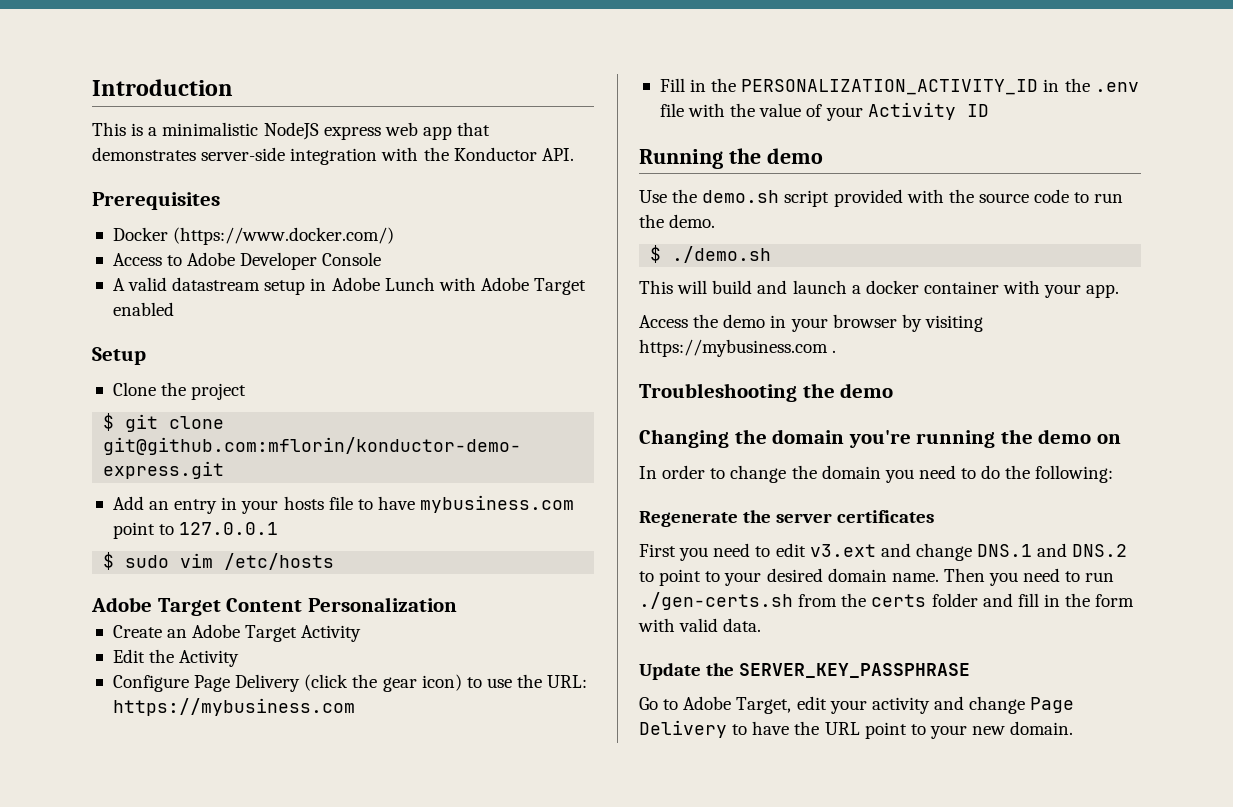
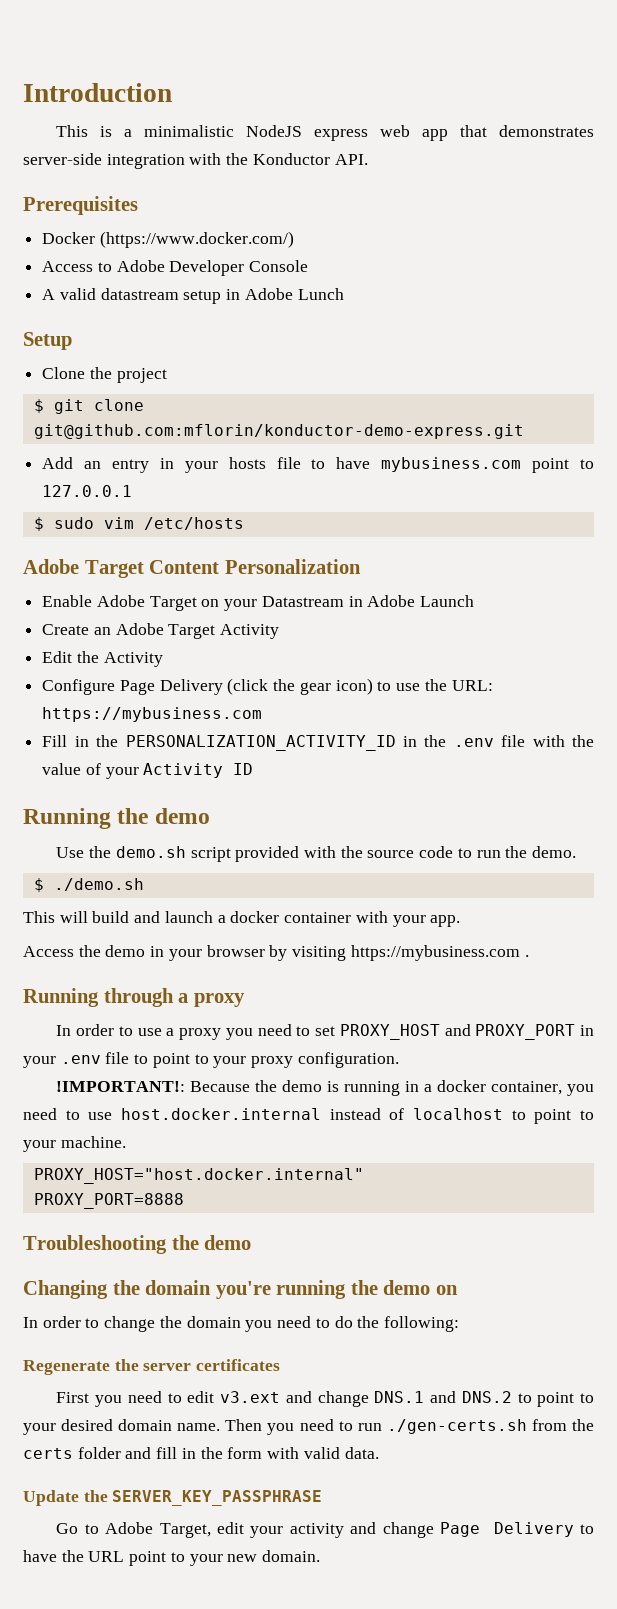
[438,277,587,295] [112,302,174,316] with Adobe Target enabled -> (344, 294) none
(457, 604) none -> [42,595,475,611] // Enable Adobe Target on your Datastream in Adobe Launch
(837, 351) none -> [23,988,245,1007] [56,1024,594,1040] [23,1052,399,1068] [56,1080,594,1096] [23,1108,595,1124] [23,1136,126,1152] [33,1168,364,1184] [33,1193,184,1209] // Running through a proxy // In order to use a proxy you need to set PROXY_HOST and PROXY_PORT in your .env file to point to your proxy configuration. // !IMPORTANT!: Because the demo is running in a docker container, you need to use host.docker.internal instead of localhost to point to your machine. // PROXY_HOST="host.docker.internal" // PROXY_PORT=8888

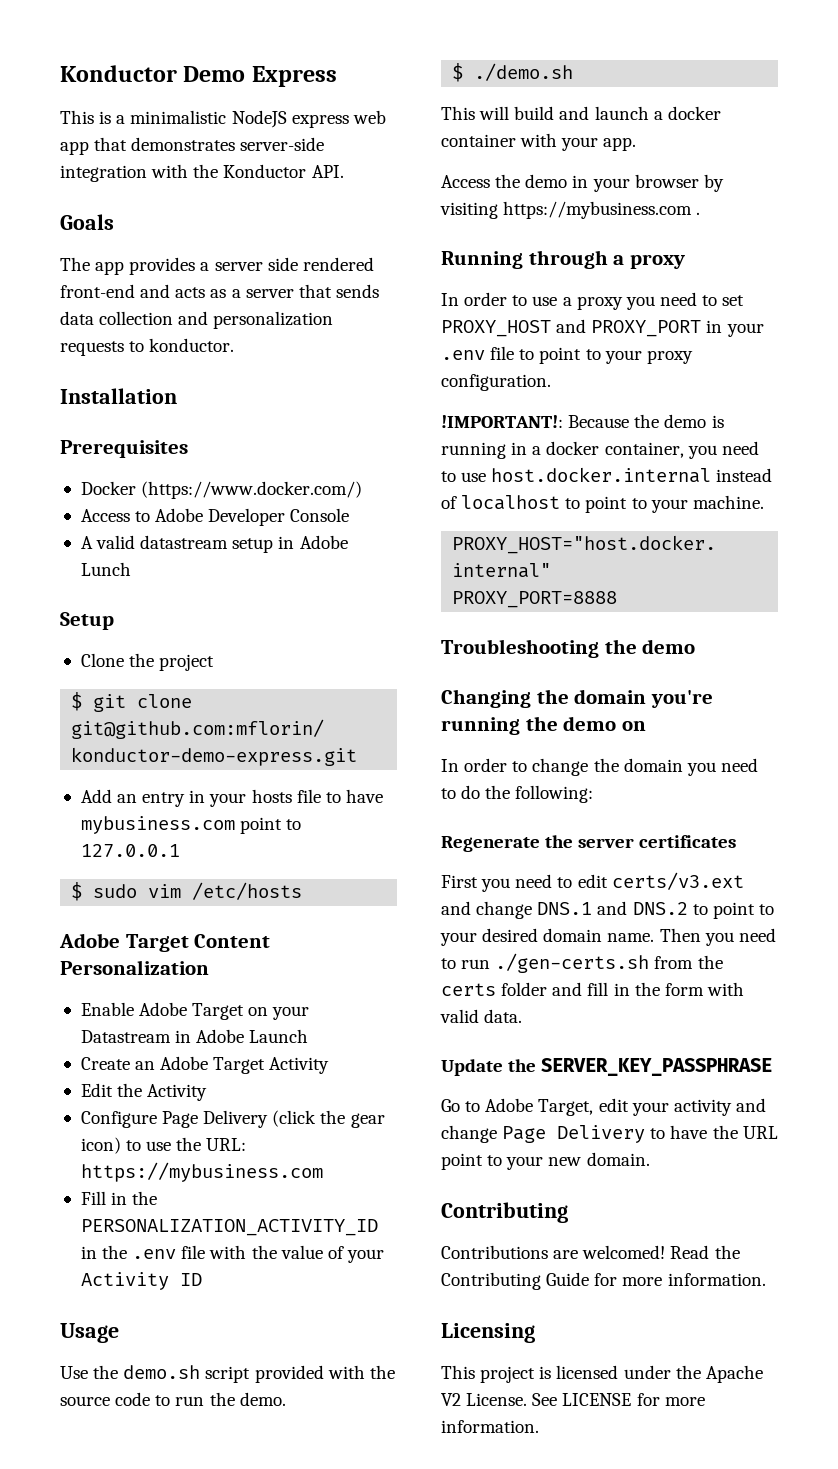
[23,83,172,102] Introduction -> [60,65,337,87] Konductor Demo Express
(368, 159) none -> [60,214,114,230] [60,257,374,275] [60,284,379,298] [60,311,334,329] [60,338,235,356] [60,388,177,404] // Goals // The app provides a server side rendered front-end and acts as a server that sends data collection and personalization requests to konductor. // Installation
[23,808,210,829] Running the demo -> [60,1323,119,1343] Usage
[220,1391,281,1403] v3.ext -> [611,872,744,890] certs/v3.ext
(321, 1556) none -> [441,1202,568,1223] [441,1245,740,1259] [441,1272,766,1290] [441,1323,535,1343] [441,1365,763,1383] [441,1393,705,1406] [441,1420,539,1433] // Contributing // Contributions are welcomed! Read the Contributing Guide for more information. // Licensing // This project is licensed under the Apache V2 License. See LICENSE for more information.

